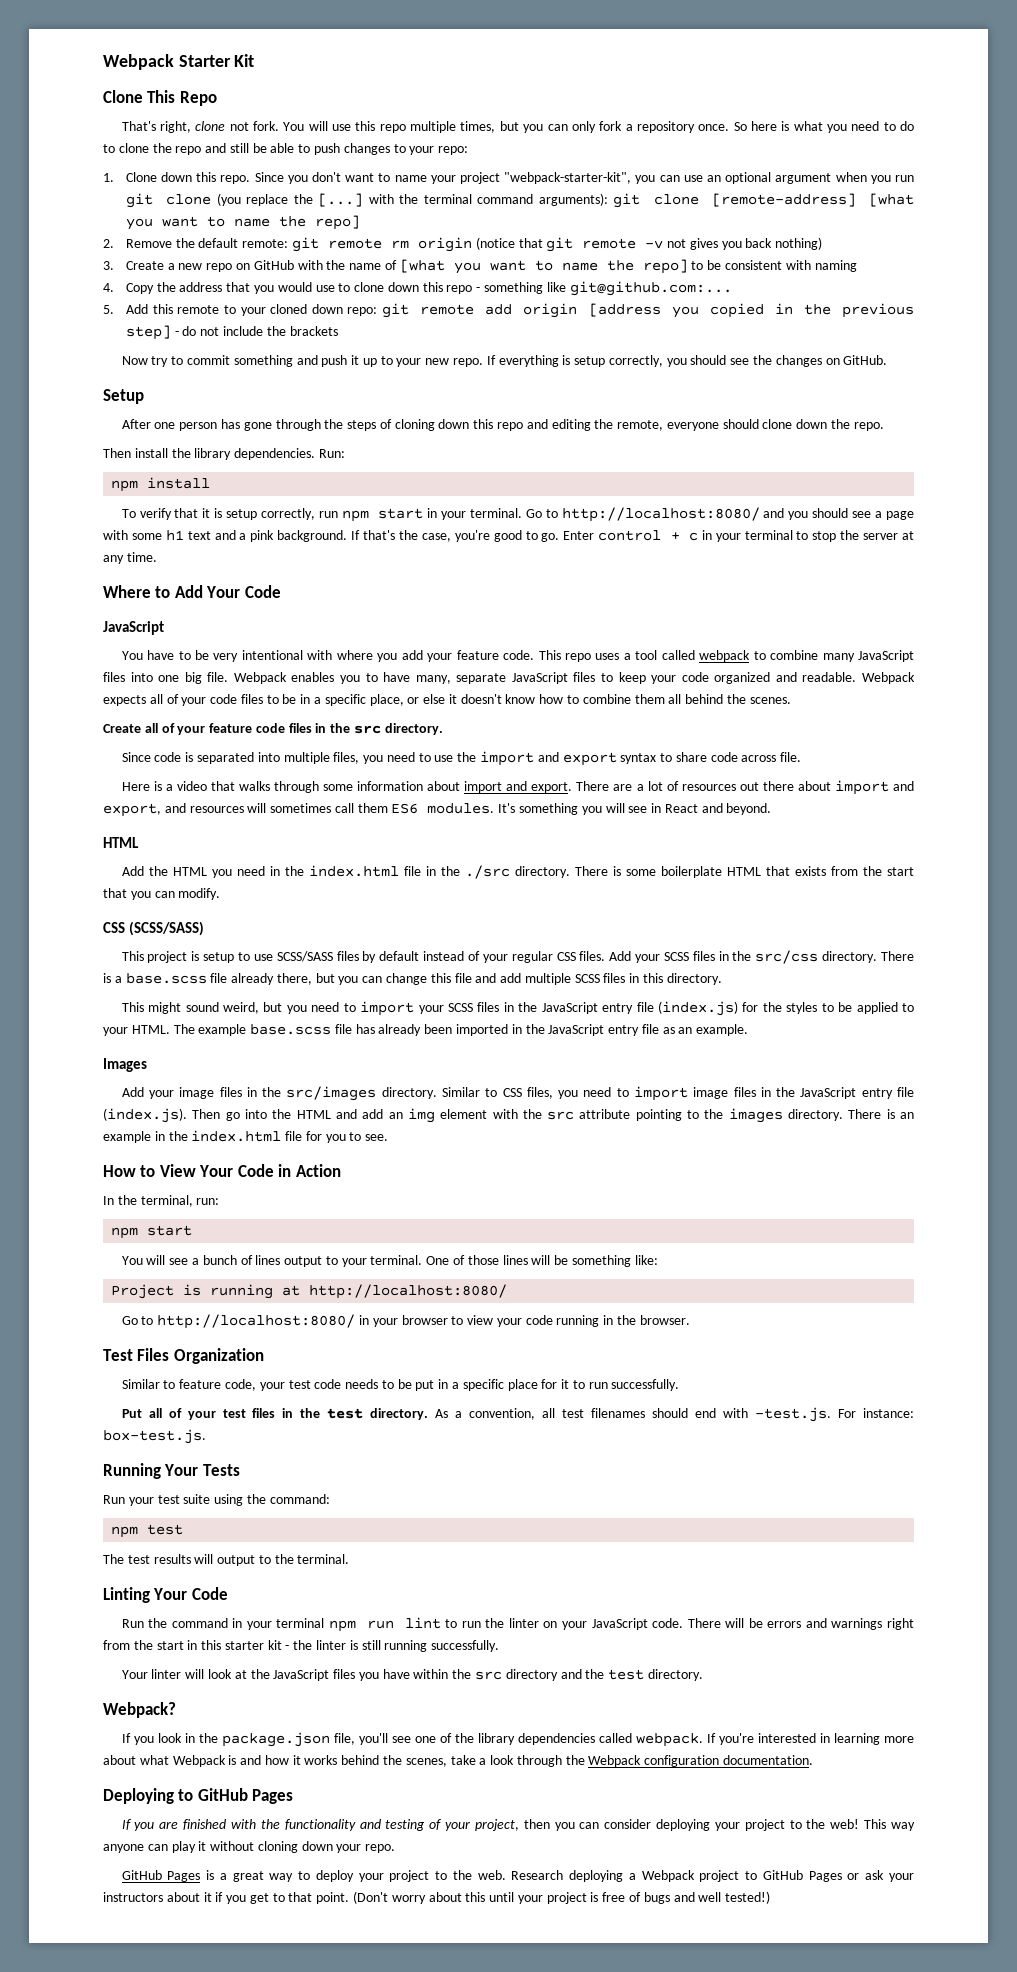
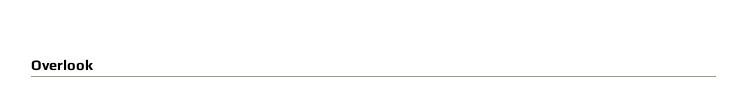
[103,54,255,70] [103,90,217,106] [121,121,914,133] [103,143,469,155] [103,172,914,184] [125,193,915,208] [125,215,360,230] [103,237,823,252] [103,259,857,274] [103,281,732,296] [103,303,915,318] [125,325,338,340] [121,355,888,367] [103,389,144,404] [121,419,884,431] [103,448,345,460] [111,477,211,492] [121,507,914,522] [103,530,915,542] [103,552,157,564] [103,585,281,598] [103,621,164,635] [121,650,914,662] [103,672,915,684] [103,694,791,706] [103,723,443,735] [121,751,802,766] [121,780,914,795] [103,803,772,817] [103,837,139,848] [121,865,914,879] [103,888,221,900] [103,921,205,936] [121,950,914,964] [103,973,722,985] [121,1001,914,1016] [103,1024,749,1036] [103,1058,147,1072] [121,1086,915,1101] [103,1108,915,1123] [103,1130,389,1143] [103,1164,341,1177] [103,1195,220,1207] [111,1225,193,1239] [121,1255,658,1267] [111,1284,508,1299] [121,1314,690,1329] [103,1348,264,1364] [121,1379,680,1391] [121,1407,914,1422] [103,1429,206,1444] [103,1463,240,1479] [103,1494,330,1506] [111,1524,184,1538] [103,1554,350,1566] [103,1587,228,1603] [121,1617,915,1632] [103,1640,500,1652] [121,1669,703,1681] [103,1702,176,1718] [121,1732,914,1747] [103,1755,814,1767] [103,1788,294,1804] [121,1819,916,1831] [103,1841,396,1853] [121,1870,915,1882] [103,1891,771,1904] Webpack Starter Kit // Clone This Repo // That's right, clone not fork. You will use this repo multiple times, but you can only fork a repository once. So here is what you need to do to clone the repo and still be able to push changes to your repo: // 1. Clone down this repo. Since you don't want to name your project "webpack-starter-kit", you can use an optional argument when you run git clone (you replace the [...] with the terminal command arguments): git clone [remote-address] [what you want to name the repo] // 2. Remove the default remote: git remote rm origin (notice that git remote -v not gives you back nothing) // 3. Create a new repo on GitHub with the name of [what you want to name the repo] to be consistent with naming // 4. Copy the address that you would use to clone down this repo - something like git@github.com:... // 5. Add this remote to your cloned down repo: git remote add origin [address you copied in the previous step] - do not include the brackets // Now try to commit something and push it up to your new repo. If everything is setup correctly, you should see the changes on GitHub. // Setup // After one person has gone through the steps of cloning down this repo and editing the remote, everyone should clone down the repo. // Then install the library dependencies. Run: // npm install // To verify that it is setup correctly, run npm start in your terminal. Go to http://localhost:8080/ and you should see a page with some h1 text and a pink background. If that's the case, you're good to go. Enter control + c in your terminal to stop the server at any time. // Where to Add Your Code // JavaScript // You have to be very intentional with where you add your feature code. This repo uses a tool called webpack to combine many JavaScript files into one big file. Webpack enables you to have many, separate JavaScript files to keep your code organized and readable. Webpack expects all of your code files to be in a specific place, or else it doesn't know how to combine them all behind the scenes. // Create all of your feature code files in the src directory. // Since code is separated into multiple files, you need to use the import and export syntax to share code across file. // Here is a video that walks through some information about import and export. There are a lot of resources out there about import and export, and resources will sometimes call them ES6 modules. It's something you will see in React and beyond. // HTML // Add the HTML you need in the index.html file in the ./src directory. There is some boilerplate HTML that exists from the start that you can modify. // CSS (SCSS/SASS) // This project is setup to use SCSS/SASS files by default instead of your regular CSS files. Add your SCSS files in the src/css directory. There is a base.scss file already there, but you can change this file and add multiple SCSS files in this directory. // This might sound weird, but you need to import your SCSS files in the JavaScript entry file (index.js) for the styles to be applied to your HTML. The example base.scss file has already been imported in the JavaScript entry file as an example. // Images // Add your image files in the src/images directory. Similar to CSS files, you need to import image files in the JavaScript entry file (index.js). Then go into the HTML and add an img element with the src attribute pointing to the images directory. There is an example in the index.html file for you to see. // How to View Your Code in Action // In the terminal, run: // npm start // You will see a bunch of lines output to your terminal. One of those lines will be something like: // Project is running at http://localhost:8080/ // Go to http://localhost:8080/ in your browser to view your code running in the browser. // Test Files Organization // Similar to feature code, your test code needs to be put in a specific place for it to run successfully. // Put all of your test files in the test directory. As a convention, all test filenames should end with -test.js. For instance: box-test.js. // Running Your Tests // Run your test suite using the command: // npm test // The test results will output to the terminal. // Linting Your Code // Run the command in your terminal npm run lint to run the linter on your JavaScript code. There will be errors and warnings right from the start in this starter kit - the linter is still running successfully. // Your linter will look at the JavaScript files you have within the src directory and the test directory. // Webpack? // If you look in the package.json file, you'll see one of the library dependencies called webpack. If you're interested in learning more about what Webpack is and how it works behind the scenes, take a look through the Webpack configuration documentation. // Deploying to GitHub Pages // If you are finished with the functionality and testing of your project, then you can consider deploying your project to the web! This way anyone can play it without cloning down your repo. // GitHub Pages is a great way to deploy your project to the web. Research deploying a Webpack project to GitHub Pages or ask your instructors about it if you get to that point. (Don't worry about this until your project is free of bugs and well tested!) -> [31,59,94,71] Overlook

